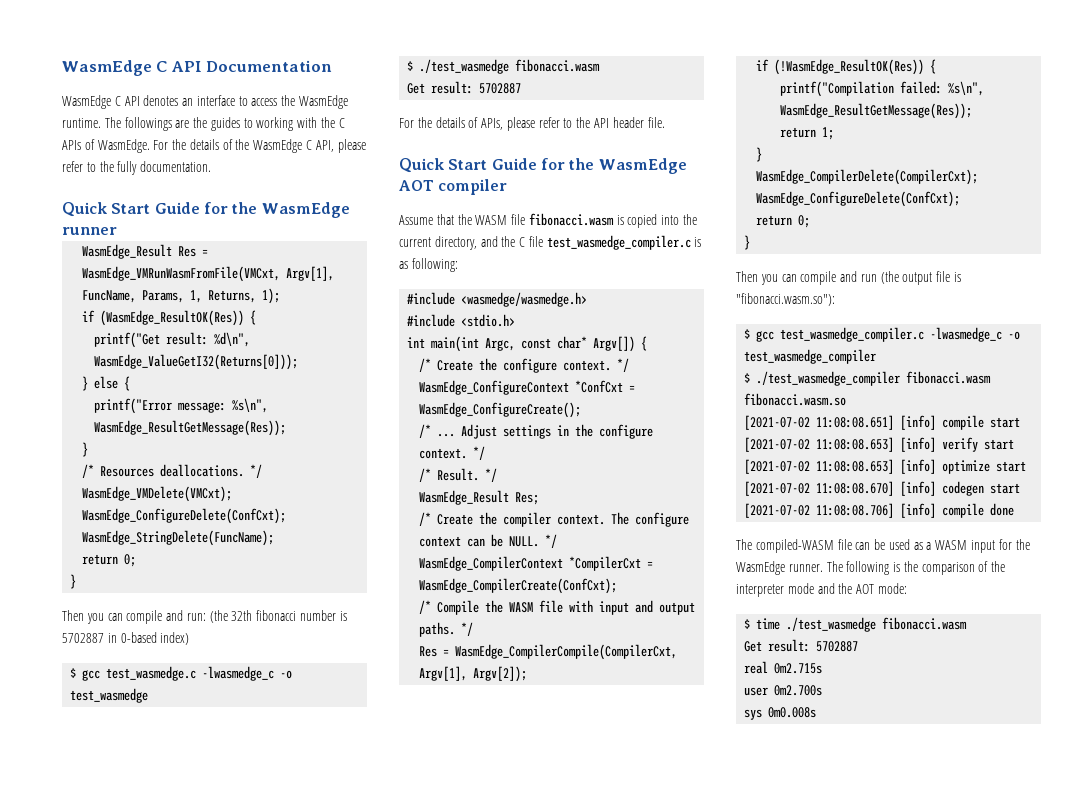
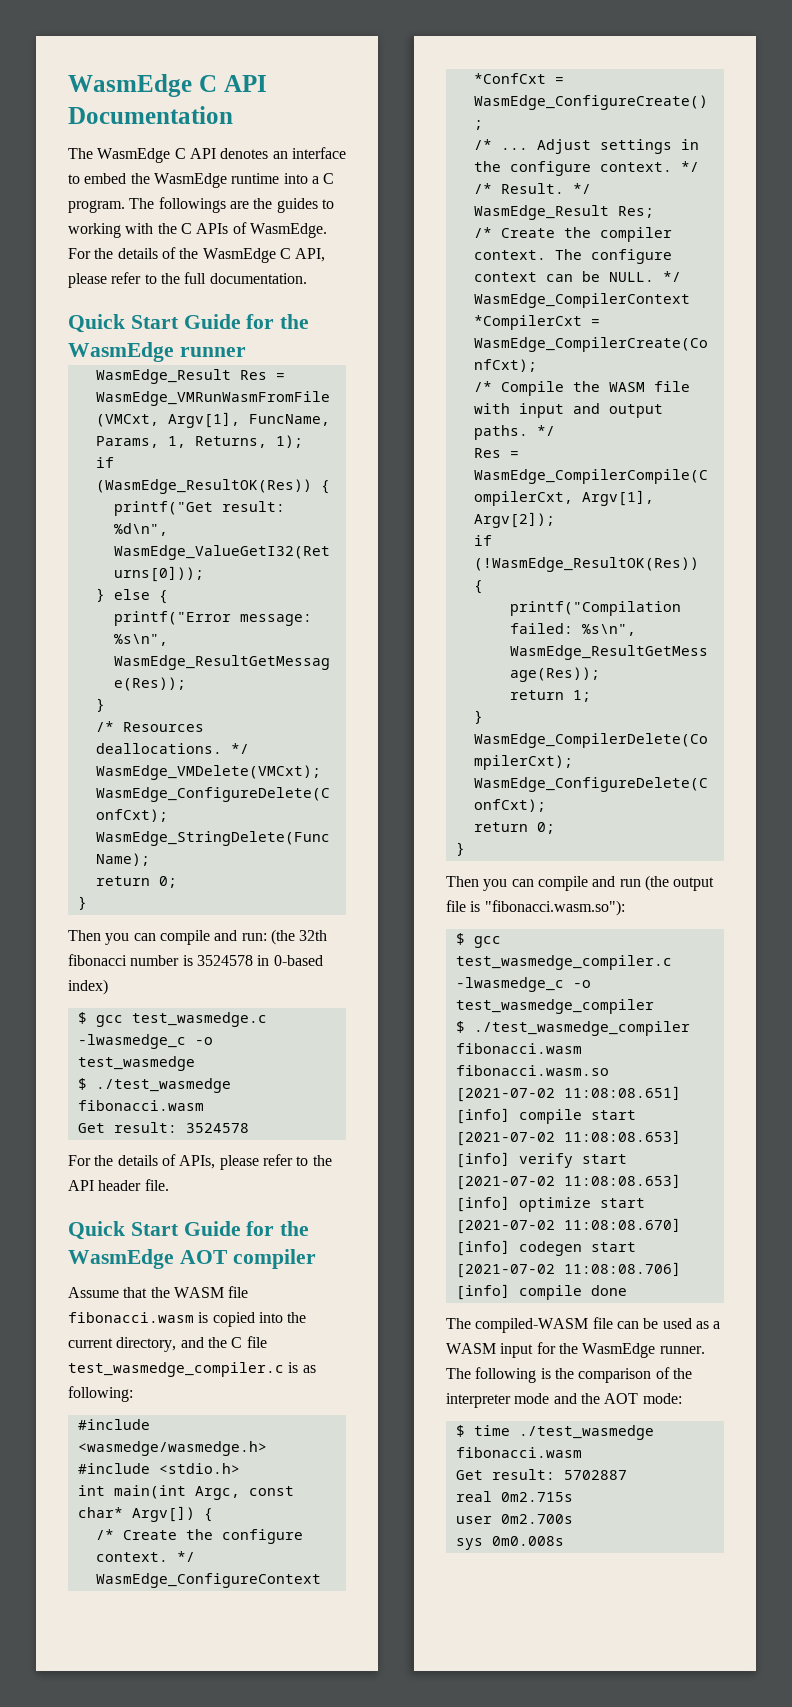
(333, 66) none -> [68,148,93,159] The
[251,95,349,109] [62,118,101,128] access the WasmEdge runtime. -> [84,173,335,188] [68,200,125,213] embed the WasmEdge runtime into a C program.
[117,161,138,175] fully -> [184,272,207,284] full
[62,633,104,643] 5702887 -> [196,955,253,966] 3524578
[479,83,522,94] 5702887 -> [185,1123,249,1133] 3524578

